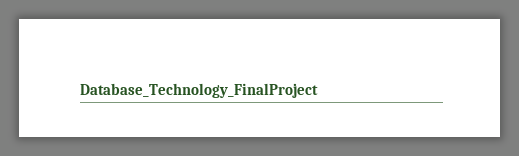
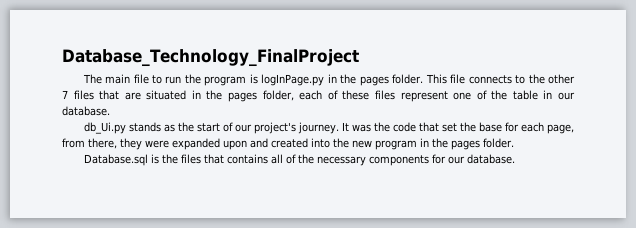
(318, 90) none -> [82,74,576,86] [62,90,575,102] [62,106,110,116] [83,122,575,134] [62,138,514,150] [83,154,515,166] // The main file to run the program is logInPage.py in the pages folder. This file connects to the other 7 files that are situated in the pages folder, each of these files represent one of the table in our database. // db_Ui.py stands as the start of our project's journey. It was the code that set the base for each page, from there, they were expanded upon and created into the new program in the pages folder. // Database.sql is the files that contains all of the necessary components for our database.

